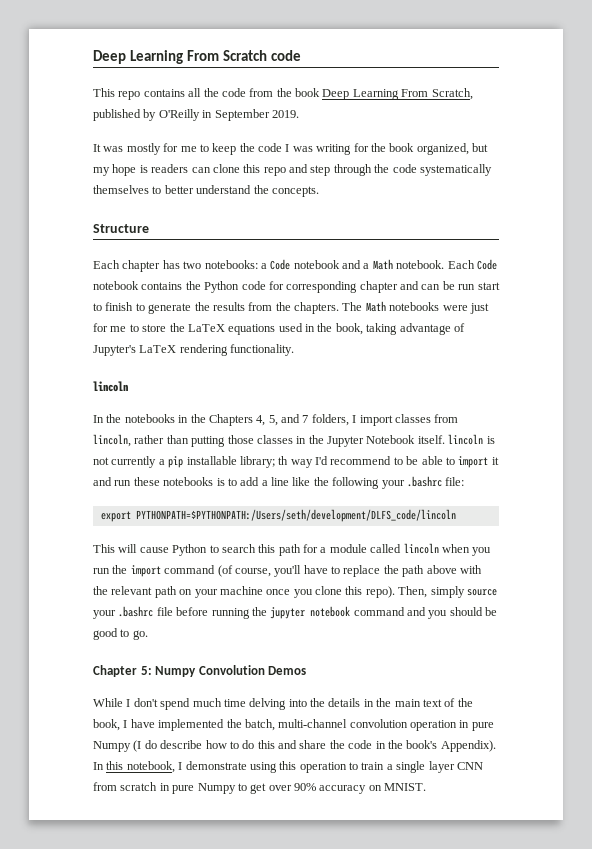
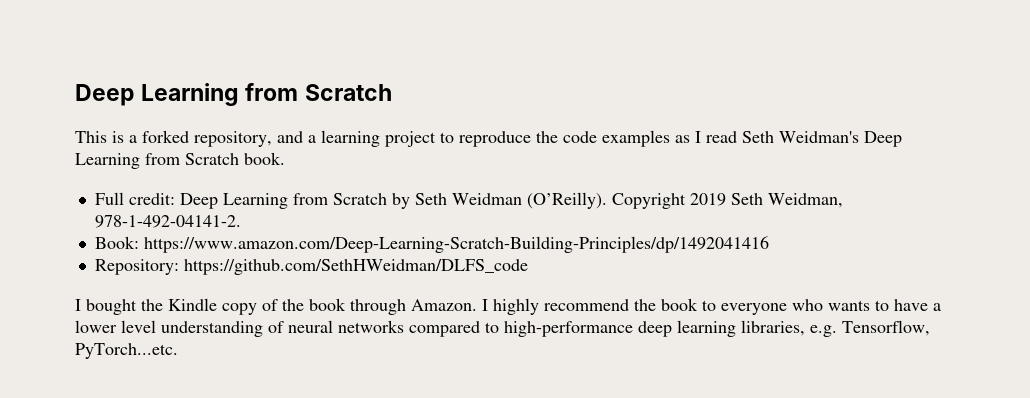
[93,50,301,64] [93,88,473,100] [93,109,299,121] [93,143,488,155] [93,164,492,176] [93,185,319,197] [93,224,149,233] [93,259,497,272] [93,281,500,293] [93,301,489,314] [93,323,465,335] [93,344,295,356] [93,381,128,392] [93,414,459,426] [93,434,495,447] [93,456,499,468] [93,476,465,489] [100,509,456,522] [93,543,492,556] [93,565,482,577] [93,586,497,598] [93,606,498,619] [93,628,148,640] [93,665,307,677] [93,698,473,710] [93,719,494,731] [93,740,496,752] [93,761,483,773] [93,782,427,794] Deep Learning From Scratch code // This repo contains all the code from the book Deep Learning From Scratch, published by O'Reilly in September 2019. // It was mostly for me to keep the code I was writing for the book organized, but my hope is readers can clone this repo and step through the code systematically themselves to better understand the concepts. // Structure // Each chapter has two notebooks: a Code notebook and a Math notebook. Each Code notebook contains the Python code for corresponding chapter and can be run start to finish to generate the results from the chapters. The Math notebooks were just for me to store the LaTeX equations used in the book, taking advantage of Jupyter's LaTeX rendering functionality. // lincoln // In the notebooks in the Chapters 4, 5, and 7 folders, I import classes from lincoln, rather than putting those classes in the Jupyter Notebook itself. lincoln is not currently a pip installable library; th way I'd recommend to be able to import it and run these notebooks is to add a line like the following your .bashrc file: // export PYTHONPATH=$PYTHONPATH:/Users/seth/development/DLFS_code/lincoln // This will cause Python to search this path for a module called lincoln when you run the import command (of course, you'll have to replace the path above with the relevant path on your machine once you clone this repo). Then, simply source your .bashrc file before running the jupyter notebook command and you should be good to go. // Chapter 5: Numpy Convolution Demos // While I don't spend much time delving into the details in the main text of the book, I have implemented the batch, multi-channel convolution operation in pure Numpy (I do describe how to do this and share the code in the book's Appendix). In this notebook, I demonstrate using this operation to train a single layer CNN from scratch in pure Numpy to get over 90% accuracy on MNIST. -> [75,83,392,106] [75,130,902,147] [75,152,285,169] [94,192,843,209] [94,215,241,228] [94,236,769,253] [94,259,528,275] [75,298,941,315] [75,320,930,337] [75,343,178,359] Deep Learning from Scratch // This is a forked repository, and a learning project to reproduce the code examples as I read Seth Weidman's Deep Learning from Scratch book. // Full credit: Deep Learning from Scratch by Seth Weidman (O’Reilly). Copyright 2019 Seth Weidman, 978-1-492-04141-2. // Book: https://www.amazon.com/Deep-Learning-Scratch-Building-Principles/dp/1492041416 // Repository: https://github.com/SethHWeidman/DLFS_code // I bought the Kindle copy of the book through Amazon. I highly recommend the book to everyone who wants to have a lower level understanding of neural networks compared to high-performance deep learning libraries, e.g. Tensorflow, PyTorch...etc.

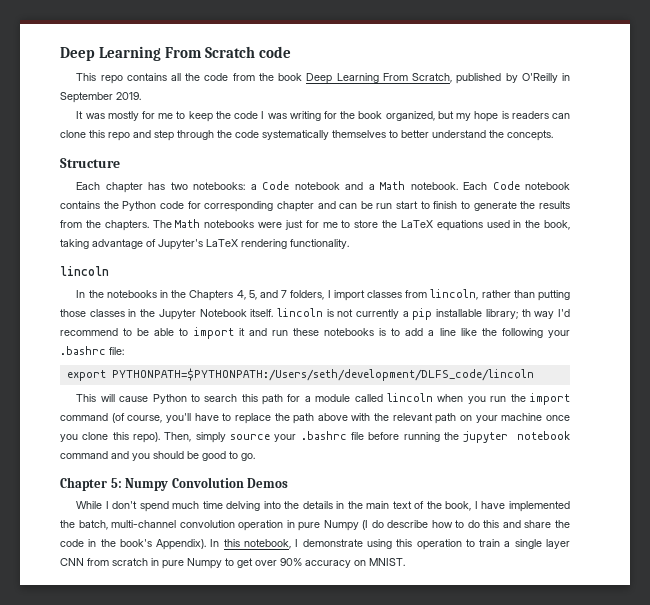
[75,83,392,106] [75,130,902,147] [75,152,285,169] [94,192,843,209] [94,215,241,228] [94,236,769,253] [94,259,528,275] [75,298,941,315] [75,320,930,337] [75,343,178,359] Deep Learning from Scratch // This is a forked repository, and a learning project to reproduce the code examples as I read Seth Weidman's Deep Learning from Scratch book. // Full credit: Deep Learning from Scratch by Seth Weidman (O’Reilly). Copyright 2019 Seth Weidman, 978-1-492-04141-2. // Book: https://www.amazon.com/Deep-Learning-Scratch-Building-Principles/dp/1492041416 // Repository: https://github.com/SethHWeidman/DLFS_code // I bought the Kindle copy of the book through Amazon. I highly recommend the book to everyone who wants to have a lower level understanding of neural networks compared to high-performance deep learning libraries, e.g. Tensorflow, PyTorch...etc. -> [60,46,292,61] [76,73,571,84] [60,92,141,103] [76,111,571,122] [60,130,553,141] [60,158,120,168] [76,181,570,193] [60,201,570,212] [60,219,570,231] [60,239,349,250] [60,266,109,276] [76,289,571,301] [60,308,570,320] [60,327,570,339] [60,346,124,355] [66,368,534,381] [76,393,570,405] [60,413,570,424] [60,431,570,443] [60,451,255,461] [60,477,289,491] [76,501,571,512] [60,520,570,531] [60,539,571,550] [60,558,405,569] Deep Learning From Scratch code // This repo contains all the code from the book Deep Learning From Scratch, published by O'Reilly in September 2019. // It was mostly for me to keep the code I was writing for the book organized, but my hope is readers can clone this repo and step through the code systematically themselves to better understand the concepts. // Structure // Each chapter has two notebooks: a Code notebook and a Math notebook. Each Code notebook contains the Python code for corresponding chapter and can be run start to finish to generate the results from the chapters. The Math notebooks were just for me to store the LaTeX equations used in the book, taking advantage of Jupyter's LaTeX rendering functionality. // lincoln // In the notebooks in the Chapters 4, 5, and 7 folders, I import classes from lincoln, rather than putting those classes in the Jupyter Notebook itself. lincoln is not currently a pip installable library; th way I'd recommend to be able to import it and run these notebooks is to add a line like the following your .bashrc file: // export PYTHONPATH=$PYTHONPATH:/Users/seth/development/DLFS_code/lincoln // This will cause Python to search this path for a module called lincoln when you run the import command (of course, you'll have to replace the path above with the relevant path on your machine once you clone this repo). Then, simply source your .bashrc file before running the jupyter notebook command and you should be good to go. // Chapter 5: Numpy Convolution Demos // While I don't spend much time delving into the details in the main text of the book, I have implemented the batch, multi-channel convolution operation in pure Numpy (I do describe how to do this and share the code in the book's Appendix). In this notebook, I demonstrate using this operation to train a single layer CNN from scratch in pure Numpy to get over 90% accuracy on MNIST.

